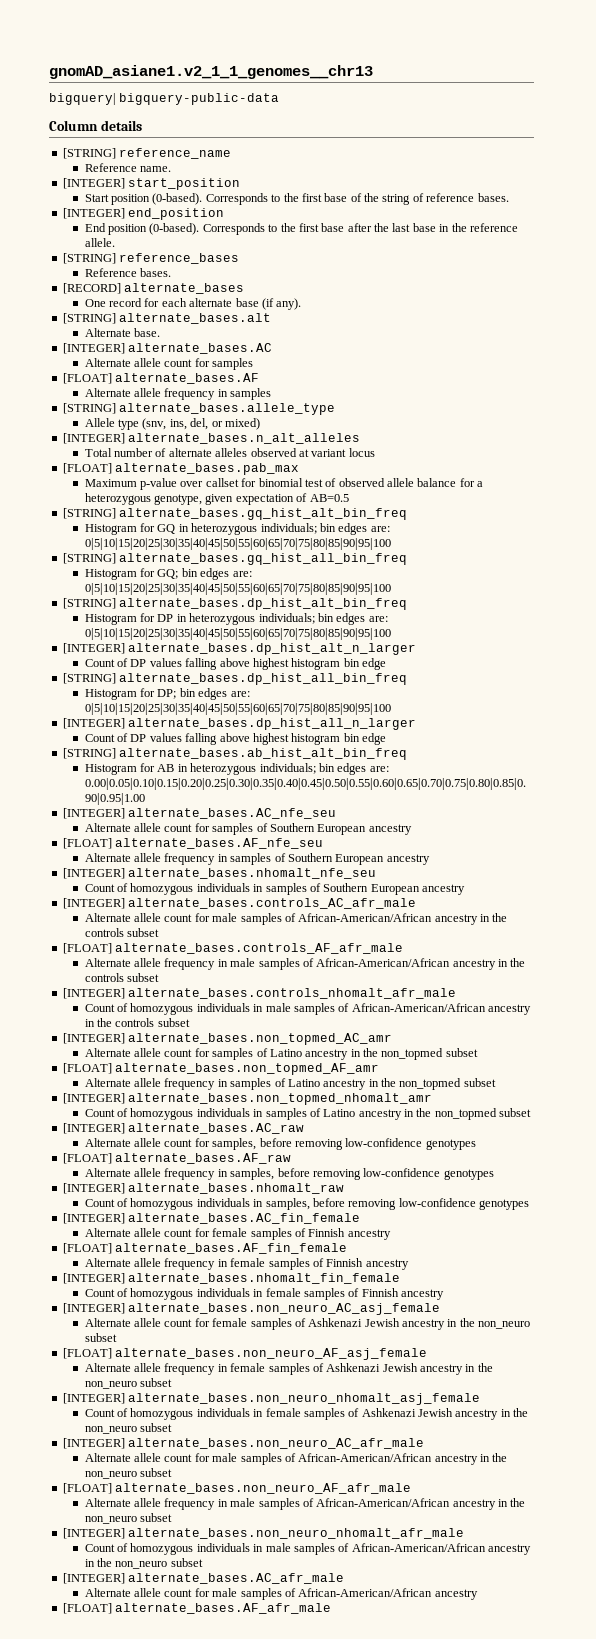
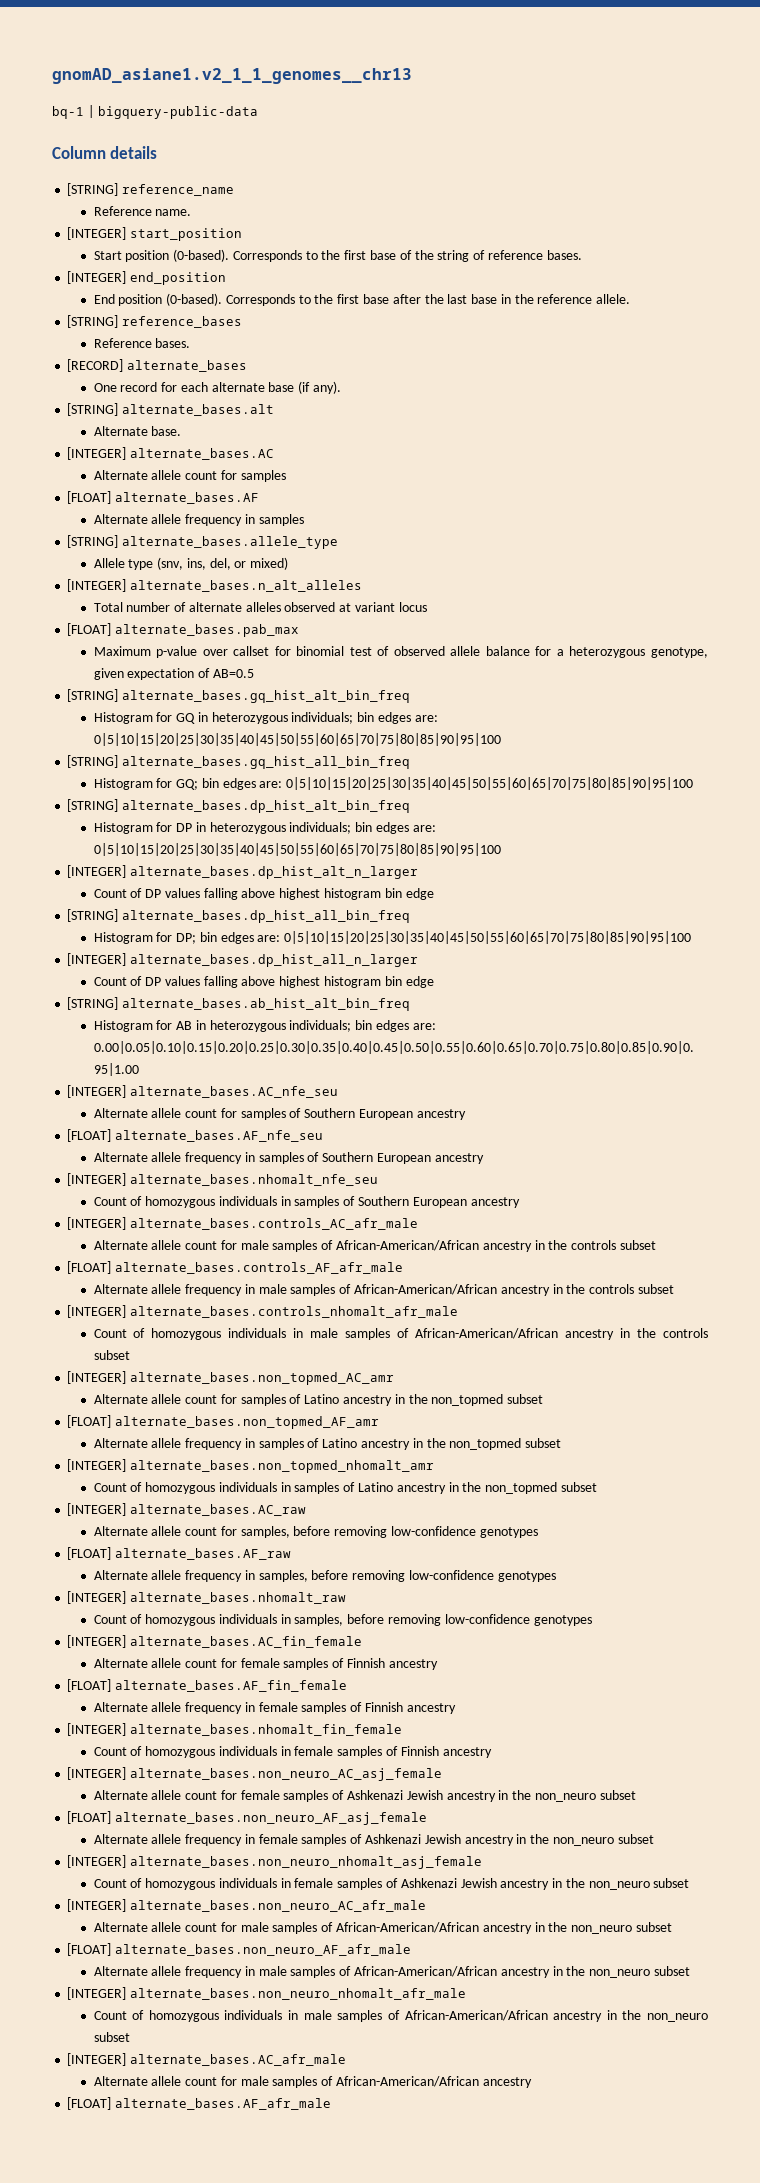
[49,93,116,105] bigquery| -> [52,105,94,119] bq-1 |

